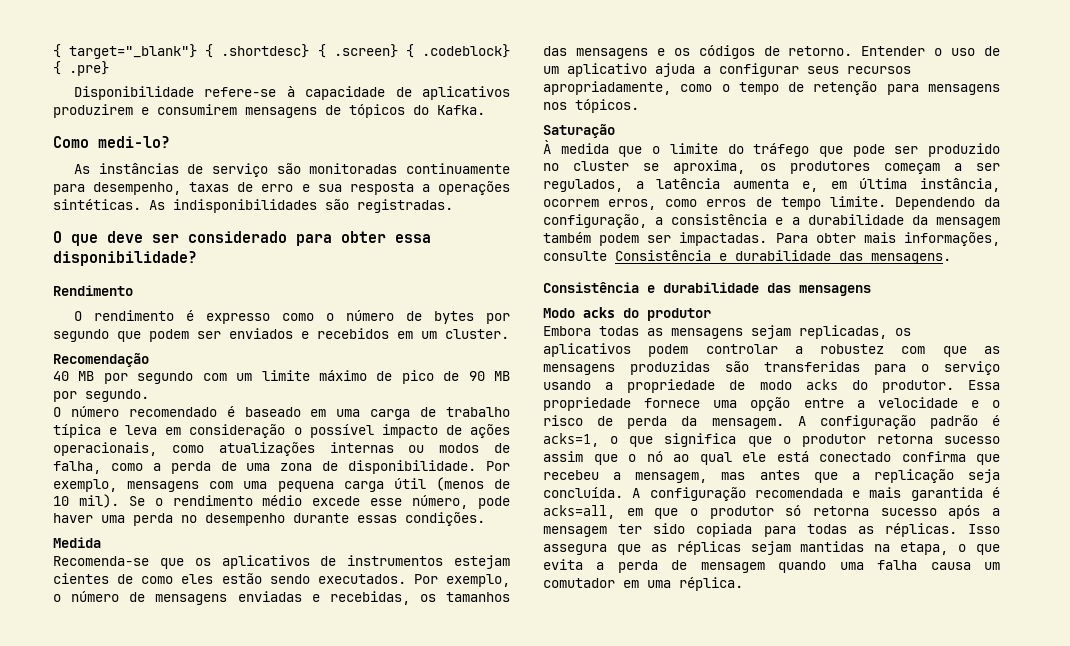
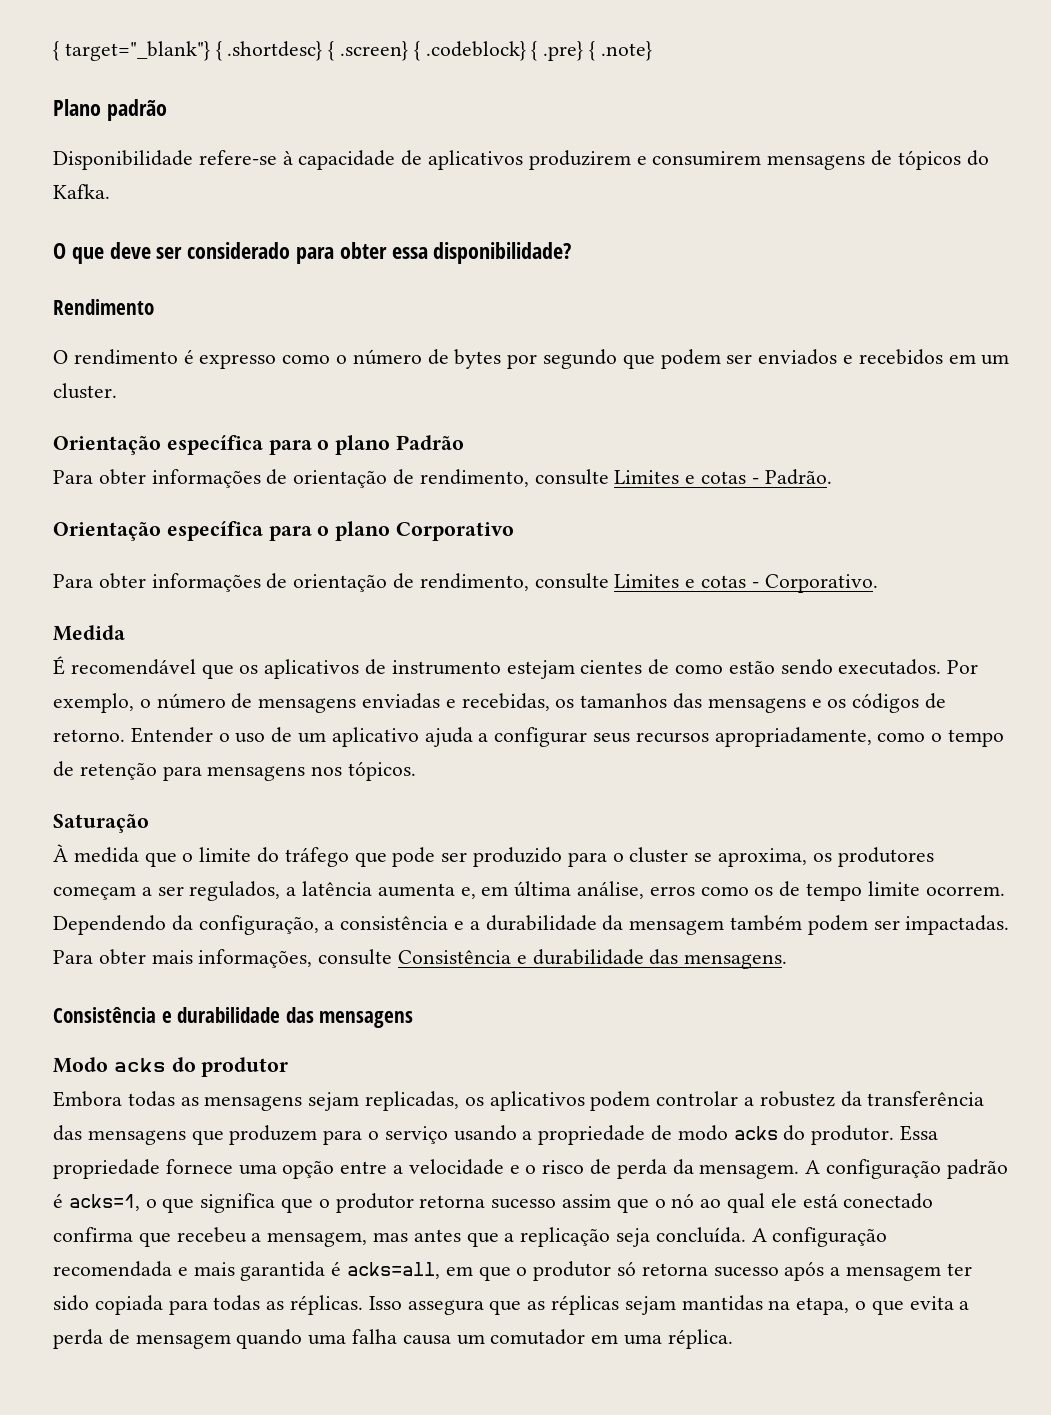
(109, 68) none -> [589,41,652,61] [53,99,167,121] { .note} // Plano padrão
[53,136,170,148] [74,163,510,177] [53,181,510,195] [53,199,453,213] // Como medi-lo? // As instâncias de serviço são monitoradas continuamente para desempenho, taxas de erro e sua resposta a operações sintéticas. As indisponibilidades são registradas. -> (110, 191) none
[53,352,149,367] [53,370,511,384] [53,389,149,402] [53,406,511,420] [53,424,510,438] [53,442,510,456] [53,460,511,474] [53,477,510,492] [53,494,511,509] [53,512,485,526] Recomendação // 40 MB por segundo com um limite máximo de pico de 90 MB por segundo. // O número recomendado é baseado em uma carga de trabalho típica e leva em consideração o possível impacto de ações operacionais, como atualizações internas ou modos de falha, como a perda de uma zona de disponibilidade. Por exemplo, mensagens com uma pequena carga útil (menos de 10 mil). Se o rendimento médio excede esse número, pode haver uma perda no desempenho durante essas condições. -> [53,435,465,455] [53,469,832,488] [53,521,515,541] [53,573,878,593] Orientação específica para o plano Padrão // Para obter informações de orientação de rendimento, consulte Limites e cotas - Padrão. // Orientação específica para o plano Corporativo // Para obter informações de orientação de rendimento, consulte Limites e cotas - Corporativo.
[53,556,149,566] Recomenda-se -> [53,656,196,675] É recomendável
[347,555,444,566] instrumentos -> [391,660,501,675] instrumento
[181,574,214,584] eles -> (724, 669) none
[543,163,559,171] no -> [567,852,624,867] para o
[920,178,1000,192] [543,196,886,210] instância, ocorrem erros, como erros de tempo limite. -> [577,881,1005,901] análise, erros como os de tempo limite ocorrem.
[901,346,1000,357] [543,361,860,375] com que as mensagens produzidas são transferidas -> [840,1091,985,1107] [53,1125,318,1145] da transferência das mensagens que produzem

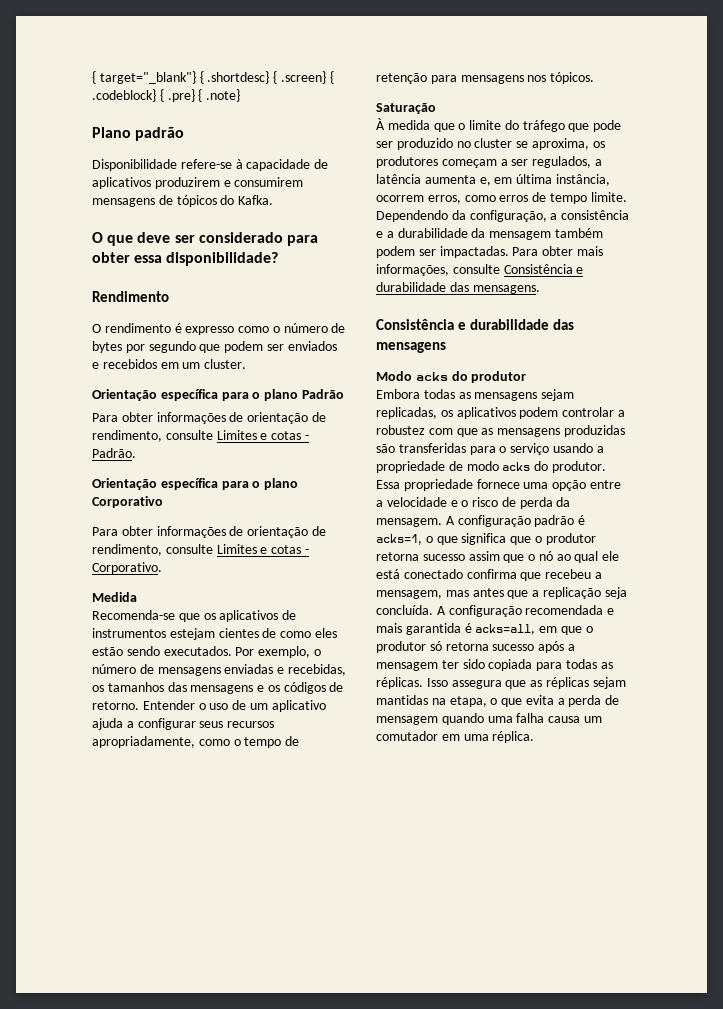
[53,656,196,675] É recomendável -> [92,610,175,620] Recomenda-se
[391,660,501,675] instrumento -> [92,628,166,638] instrumentos
(724, 669) none -> [314,628,337,638] eles
[567,852,624,867] para o -> [456,141,471,148] no
[577,881,1005,901] análise, erros como os de tempo limite ocorrem. -> [555,174,610,186] [376,192,627,204] instância, ocorrem erros, como erros de tempo limite.
[840,1091,985,1107] [53,1125,318,1145] da transferência das mensagens que produzem -> [428,425,625,437] [376,443,466,453] com que as mensagens produzidas são transferidas

